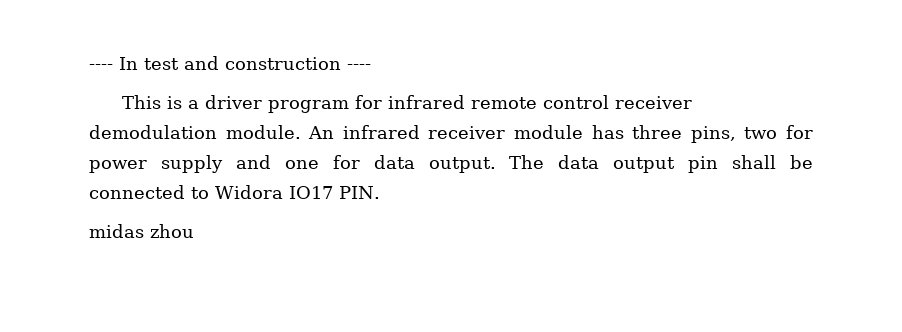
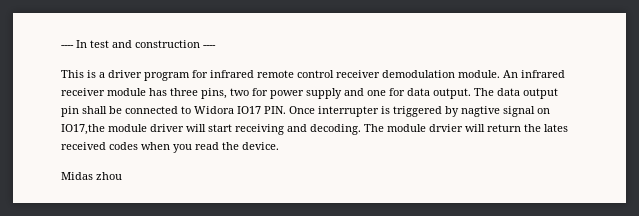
[89,224,144,238] // midas -> [289,106,550,117] [61,124,568,135] [61,142,279,153] [61,172,93,180] Once interrupter is triggered by nagtive signal on IO17,the module driver will start receiving and decoding. The module drvier will return the lates received codes when you read the device. // Midas

